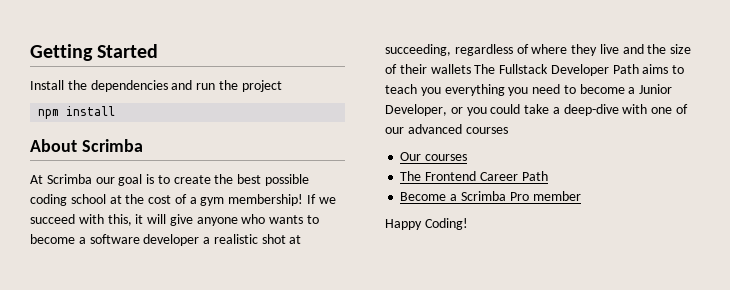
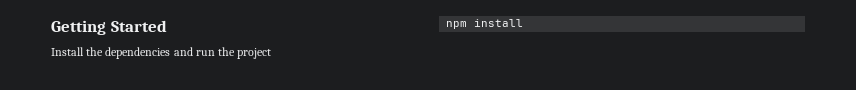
[30,139,143,152] [30,174,310,186] [30,194,336,206] [30,214,320,226] [30,234,302,246] [385,44,692,56] [385,64,685,76] [385,84,673,96] [385,104,689,116] [385,124,508,134] [400,152,468,161] [400,171,548,181] [400,191,581,201] [385,218,468,230] // About Scrimba // At Scrimba our goal is to create the best possible coding school at the cost of a gym membership! If we succeed with this, it will give anyone who wants to become a software developer a realistic shot at succeeding, regardless of where they live and the size of their wallets The Fullstack Developer Path aims to teach you everything you need to become a Junior Developer, or you could take a deep-dive with one of our advanced courses // Our courses // The Frontend Career Path // Become a Scrimba Pro member // Happy Coding! -> (524, 23) none

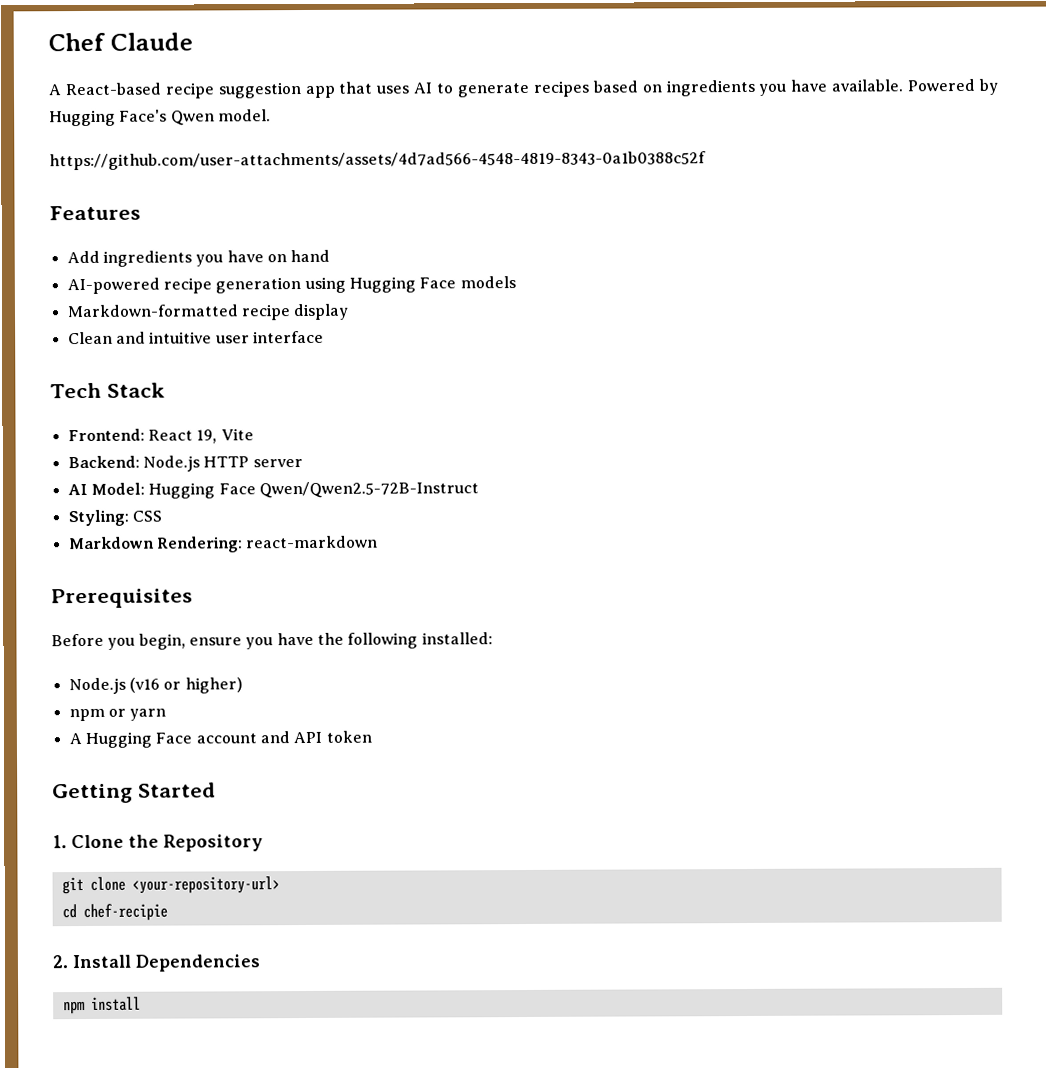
[51,20,167,35] [51,47,272,59] Getting Started // Install the dependencies and run the project -> [48,32,193,52] [48,78,1000,99] [49,109,271,127] [49,151,706,171] [49,205,141,221] [66,249,331,267] [66,276,516,295] [66,303,350,321] [67,330,324,345] [50,382,165,399] [67,428,254,444] [67,455,303,472] [67,481,479,499] [67,509,162,527] [68,535,379,553] [51,588,193,609] [51,632,493,650] [68,677,243,695] [68,708,167,722] [68,730,372,749] [52,782,216,804] [52,834,263,852] [61,876,280,895] [61,903,168,922] [52,954,260,972] Chef Claude // A React-based recipe suggestion app that uses AI to generate recipes based on ingredients you have available. Powered by Hugging Face's Qwen model. // https://github.com/user-attachments/assets/4d7ad566-4548-4819-8343-0a1b0388c52f // Features // Add ingredients you have on hand // AI-powered recipe generation using Hugging Face models // Markdown-formatted recipe display // Clean and intuitive user interface // Tech Stack // Frontend: React 19, Vite // Backend: Node.js HTTP server // AI Model: Hugging Face Qwen/Qwen2.5-72B-Instruct // Styling: CSS // Markdown Rendering: react-markdown // Prerequisites // Before you begin, ensure you have the following installed: // Node.js (v16 or higher) // npm or yarn // A Hugging Face account and API token // Getting Started // 1. Clone the Repository // git clone <your-repository-url> // cd chef-recipie // 2. Install Dependencies

